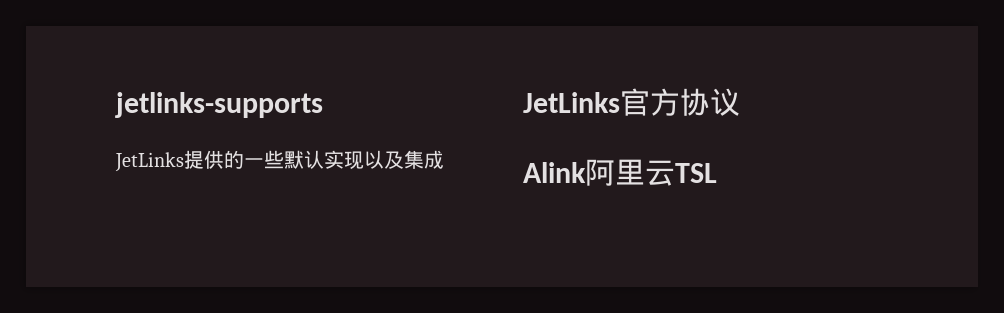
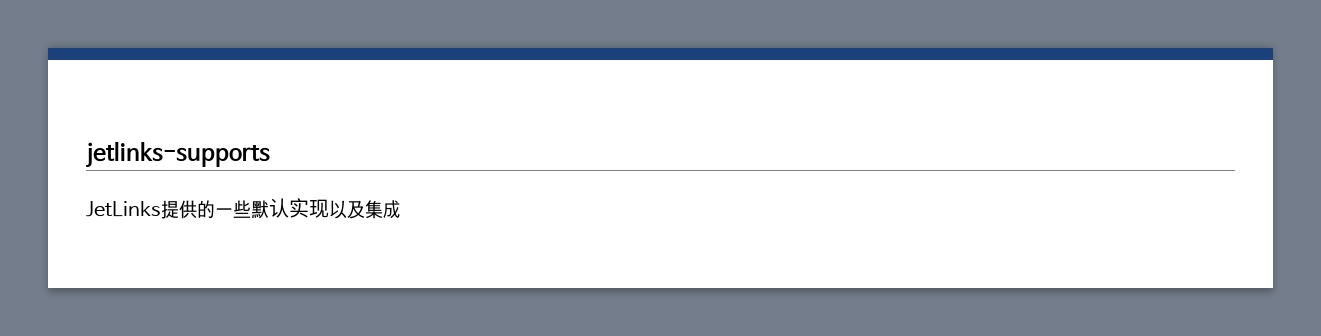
[523,88,740,116] [523,159,717,186] // JetLinks官方协议 // Alink阿里云TSL -> (401, 209) none

